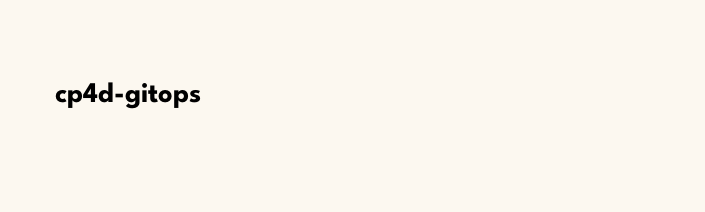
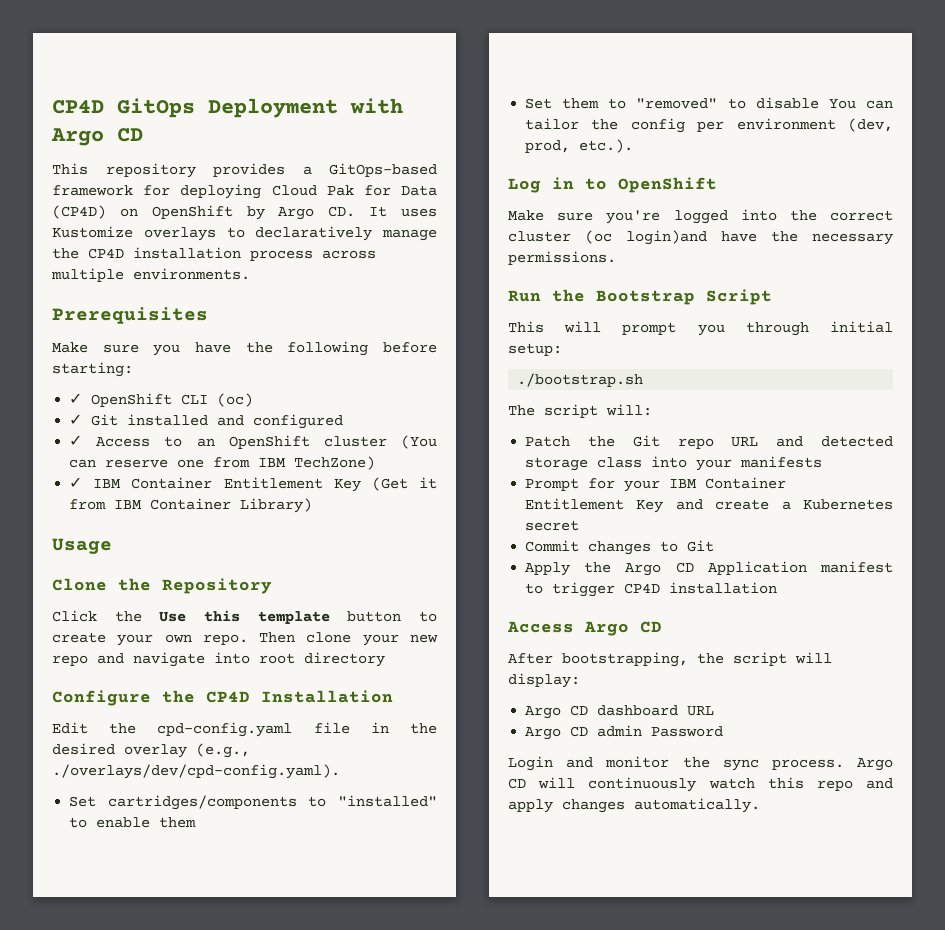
[55,82,201,109] cp4d-gitops -> [52,98,403,118] [51,128,143,146] [52,163,437,178] [52,184,438,199] [52,205,437,220] [52,226,437,241] [52,247,376,261] [51,268,250,282] [52,307,208,324] [52,341,437,356] [52,362,133,377] [69,393,254,407] [69,414,344,429] [69,435,437,449] [69,456,376,470] [69,477,437,492] [69,498,313,513] [52,538,112,554] [52,578,272,594] [52,610,437,624] [52,632,438,646] [52,652,385,667] [52,690,393,706] [52,722,437,737] [52,743,250,758] [52,764,340,779] [69,795,437,810] [69,817,197,828] [525,97,893,109] [525,118,893,133] [525,139,634,153] [508,177,717,193] [508,209,893,224] [508,230,893,245] [508,251,616,265] [508,289,772,305] [508,321,893,336] [508,343,562,356] [517,373,644,387] [508,404,652,418] [525,435,893,449] [525,456,823,471] [525,477,787,492] [525,498,893,513] [525,520,580,531] [525,540,715,555] [525,561,893,576] [525,582,778,597] [507,621,662,636] [508,652,832,667] [508,673,580,688] [525,705,715,719] [525,725,724,740] [508,756,893,771] [508,777,893,792] [508,798,760,813] CP4D GitOps Deployment with Argo CD // This repository provides a GitOps-based framework for deploying Cloud Pak for Data (CP4D) on OpenShift by Argo CD. It uses Kustomize overlays to declaratively manage the CP4D installation process across multiple environments. // Prerequisites // Make sure you have the following before starting: // ✓ OpenShift CLI (oc) // ✓ Git installed and configured // ✓ Access to an OpenShift cluster (You can reserve one from IBM TechZone) // ✓ IBM Container Entitlement Key (Get it from IBM Container Library) // Usage // Clone the Repository // Click the Use this template button to create your own repo. Then clone your new repo and navigate into root directory // Configure the CP4D Installation // Edit the cpd-config.yaml file in the desired overlay (e.g., ./overlays/dev/cpd-config.yaml). // Set cartridges/components to "installed" to enable them // Set them to "removed" to disable You can tailor the config per environment (dev, prod, etc.). // Log in to OpenShift // Make sure you're logged into the correct cluster (oc login)and have the necessary permissions. // Run the Bootstrap Script // This will prompt you through initial setup: // ./bootstrap.sh // The script will: // Patch the Git repo URL and detected storage class into your manifests // Prompt for your IBM Container Entitlement Key and create a Kubernetes secret // Commit changes to Git // Apply the Argo CD Application manifest to trigger CP4D installation // Access Argo CD // After bootstrapping, the script will display: // Argo CD dashboard URL // Argo CD admin Password // Login and monitor the sync process. Argo CD will continuously watch this repo and apply changes automatically.

